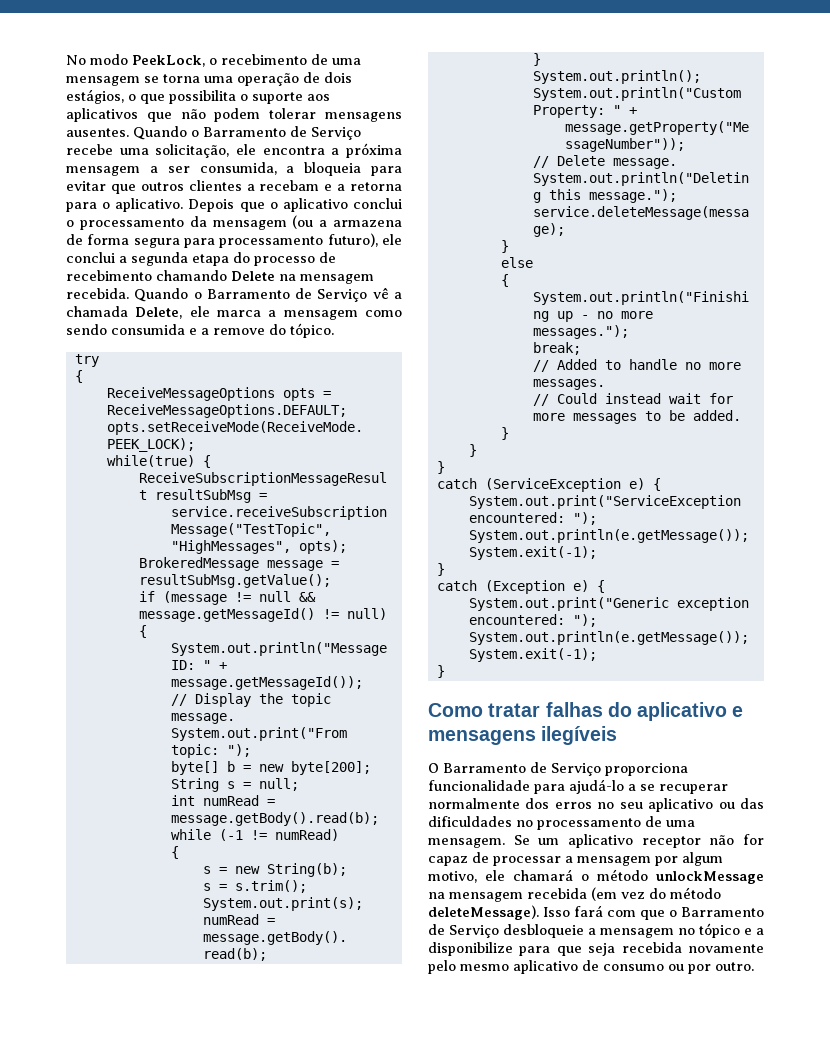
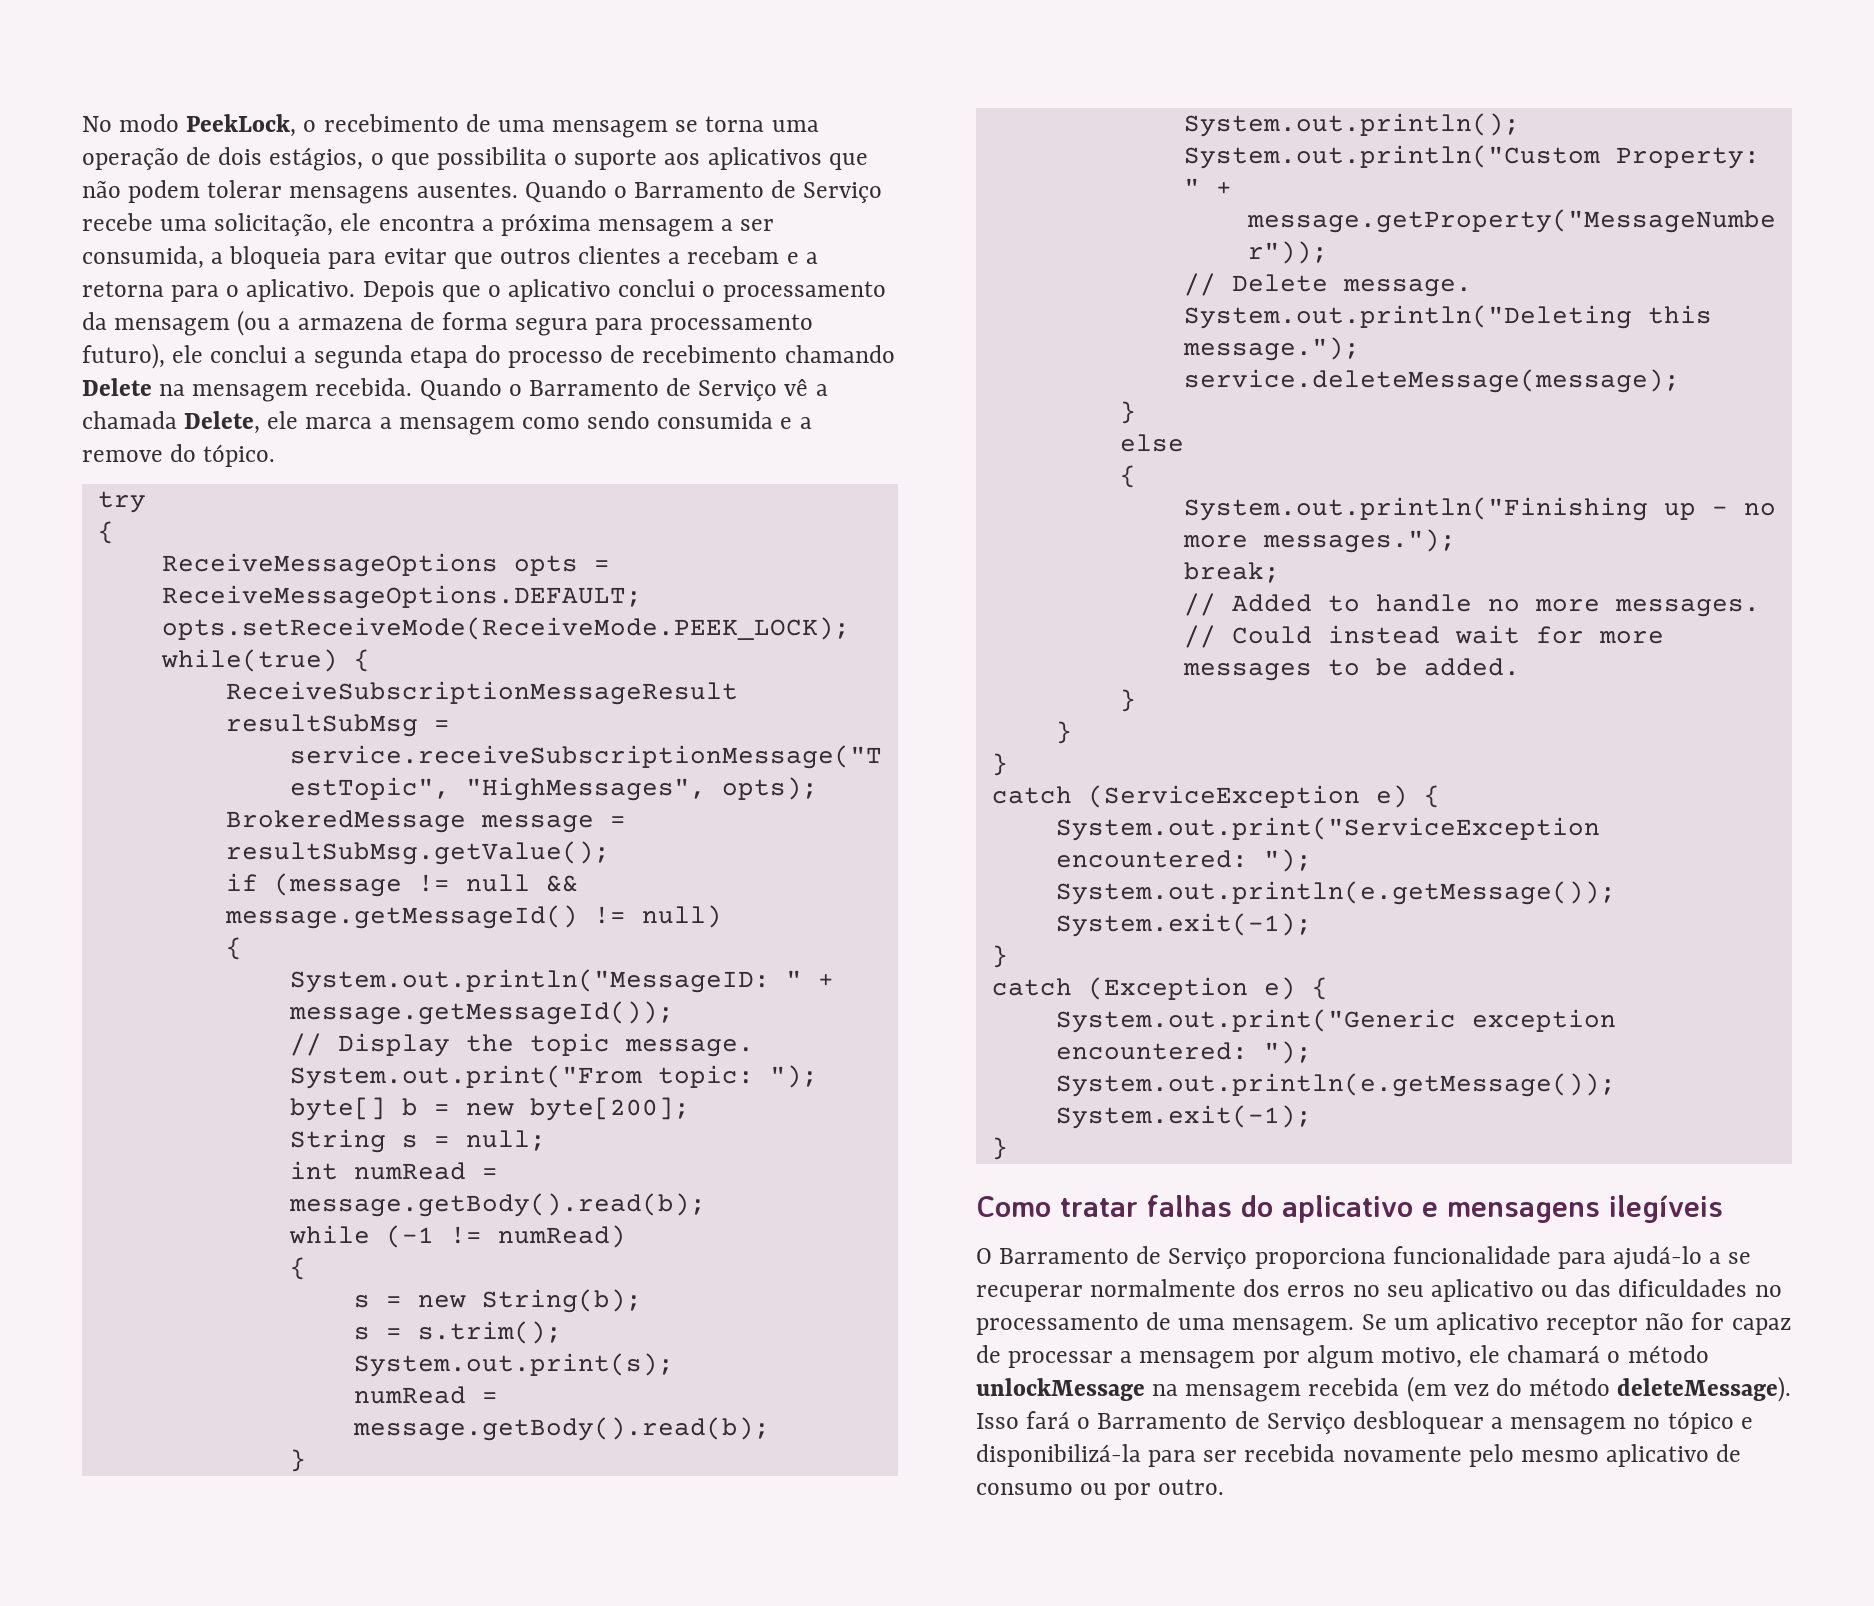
[607,907,764,920] [428,924,584,938] com que o Barramento de Serviço desbloqueie -> [1077,1411,1484,1434] o Barramento de Serviço desbloquear
[756,928,764,935] [428,942,616,956] a disponibilize para que seja -> [976,1444,1238,1467] disponibilizá-la para ser

